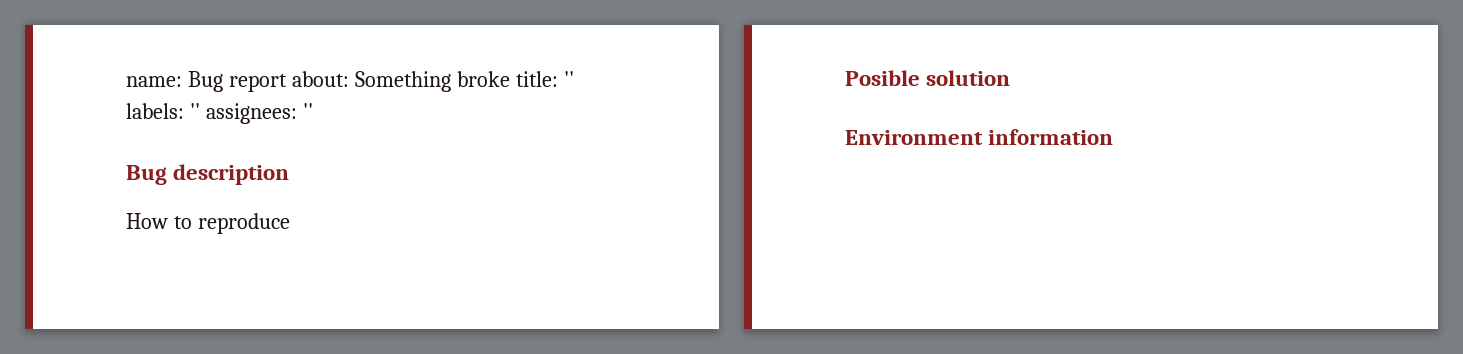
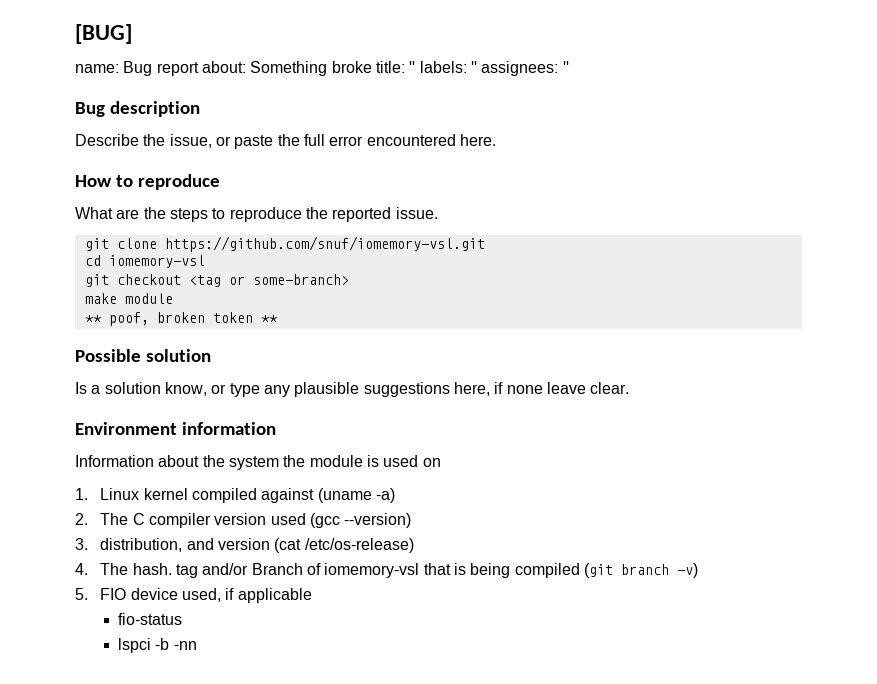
(126, 81) none -> [75,24,132,44] [BUG] //
[126,213,290,234] [845,70,1011,86] [845,129,1114,145] How to reproduce // Posible solution // Environment information -> [75,134,496,149] [75,174,220,190] [75,207,438,222] [84,236,485,252] [84,255,205,268] [84,274,349,287] [84,293,173,304] [84,312,278,326] [75,349,211,362] [75,382,630,397] [75,422,276,435] [75,455,441,470] [75,488,396,503] [75,513,412,528] [75,538,414,553] [75,563,698,578] [75,588,312,603] [118,613,183,625] [118,638,197,653] Describe the issue, or paste the full error encountered here. // How to reproduce // What are the steps to reproduce the reported issue. // git clone https://github.com/snuf/iomemory-vsl.git // cd iomemory-vsl // git checkout <tag or some-branch> // make module // ** poof, broken token ** // Possible solution // Is a solution know, or type any plausible suggestions here, if none leave clear. // Environment information // Information about the system the module is used on // 1. Linux kernel compiled against (uname -a) // 2. The C compiler version used (gcc --version) // 3. distribution, and version (cat /etc/os-release) // 4. The hash. tag and/or Branch of iomemory-vsl that is being compiled (git branch -v) // 5. FIO device used, if applicable // fio-status // lspci -b -nn

